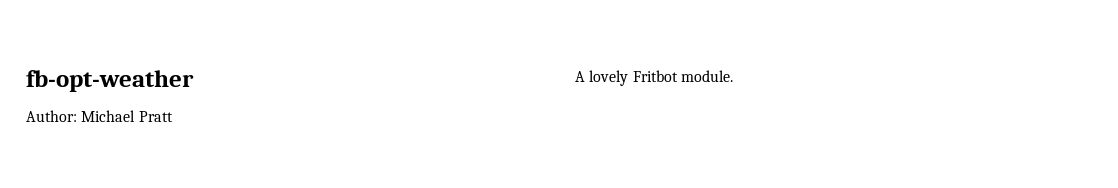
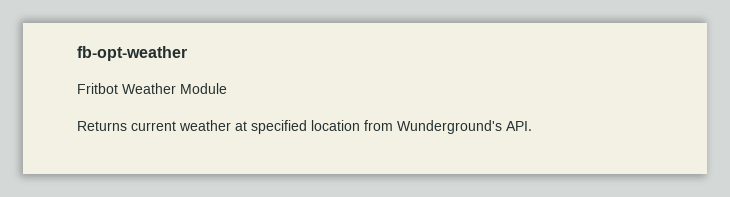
[26,110,173,122] [575,70,733,86] Author: Michael Pratt // A lovely Fritbot module. -> [77,83,227,94] [77,120,532,134] Fritbot Weather Module // Returns current weather at specified location from Wunderground's API.

